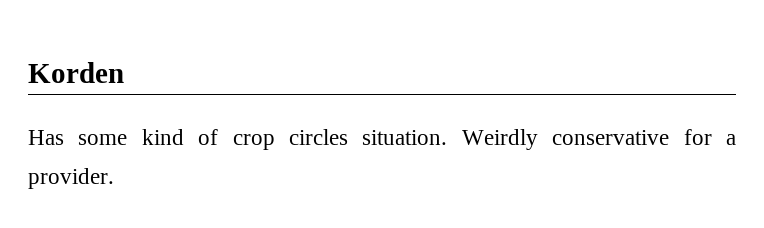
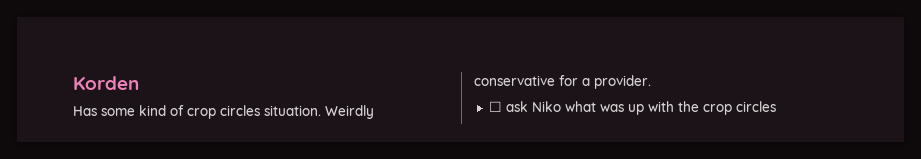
(114, 178) none -> [488,101,776,115] // ☐ ask Niko what was up with the crop circles

